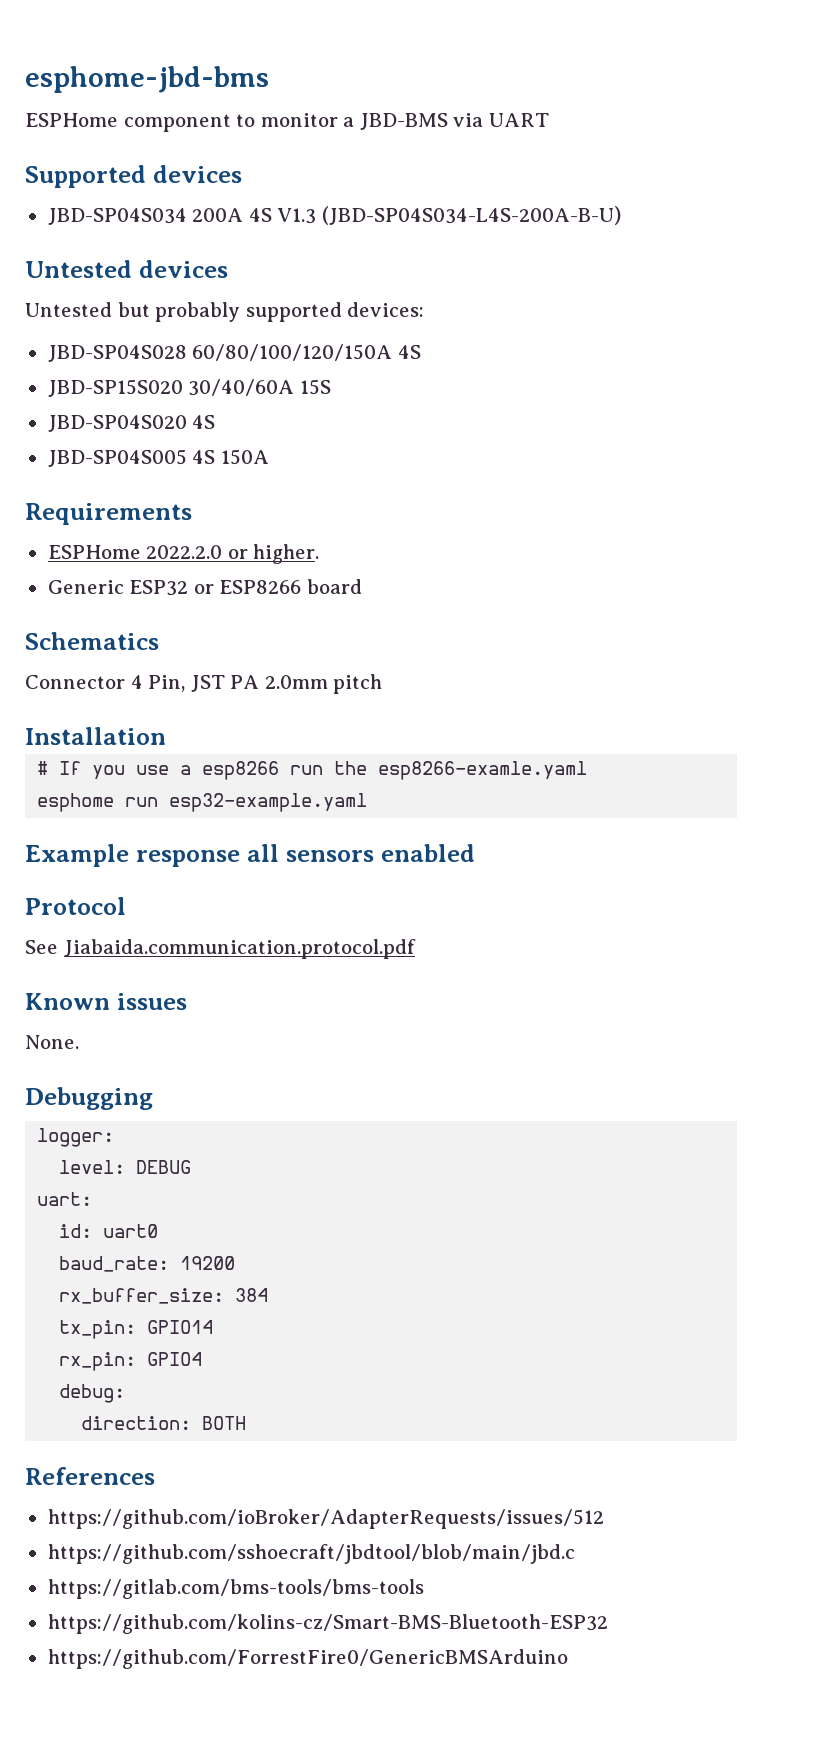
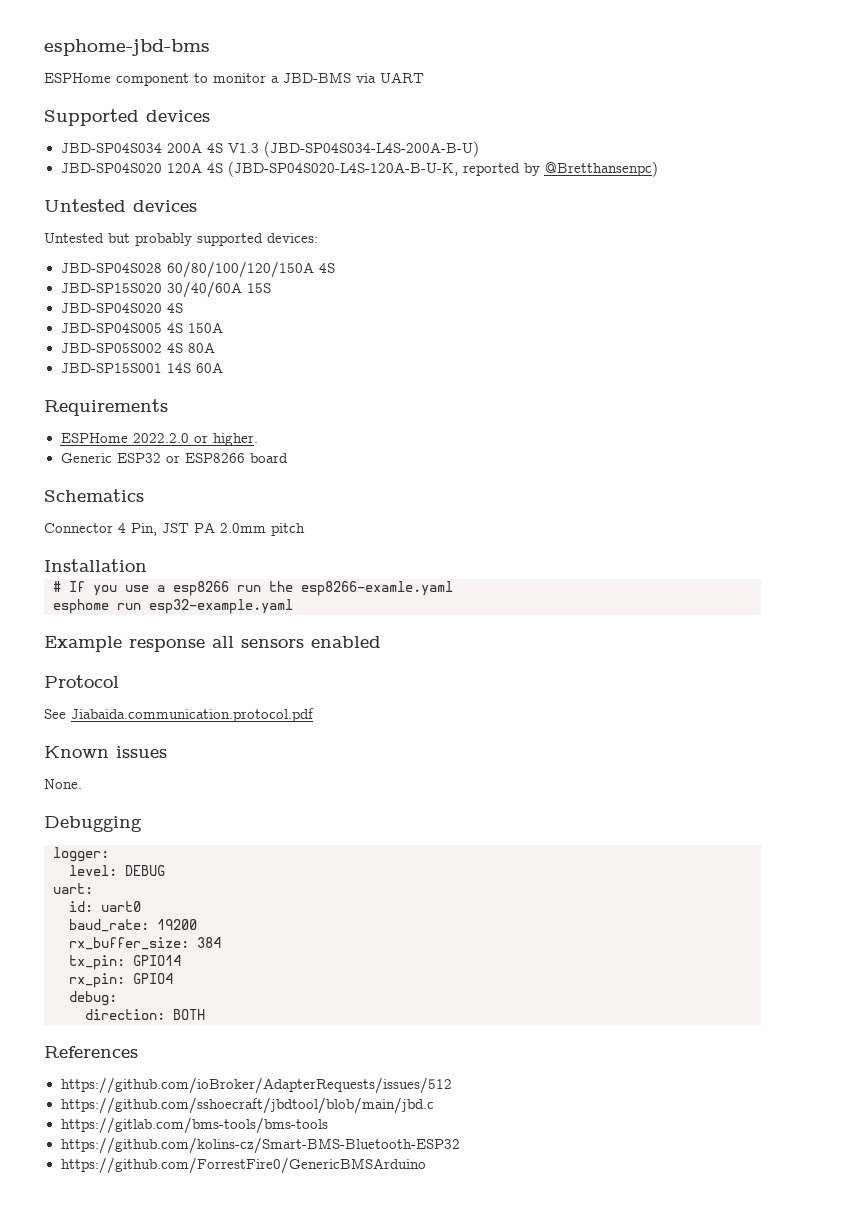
(621, 215) none -> [60,161,658,177] // JBD-SP04S020 120A 4S (JBD-SP04S020-L4S-120A-B-U-K, reported by @Bretthansenpc)
(269, 457) none -> [60,342,215,353] [60,362,223,373] // JBD-SP05S002 4S 80A // JBD-SP15S001 14S 60A

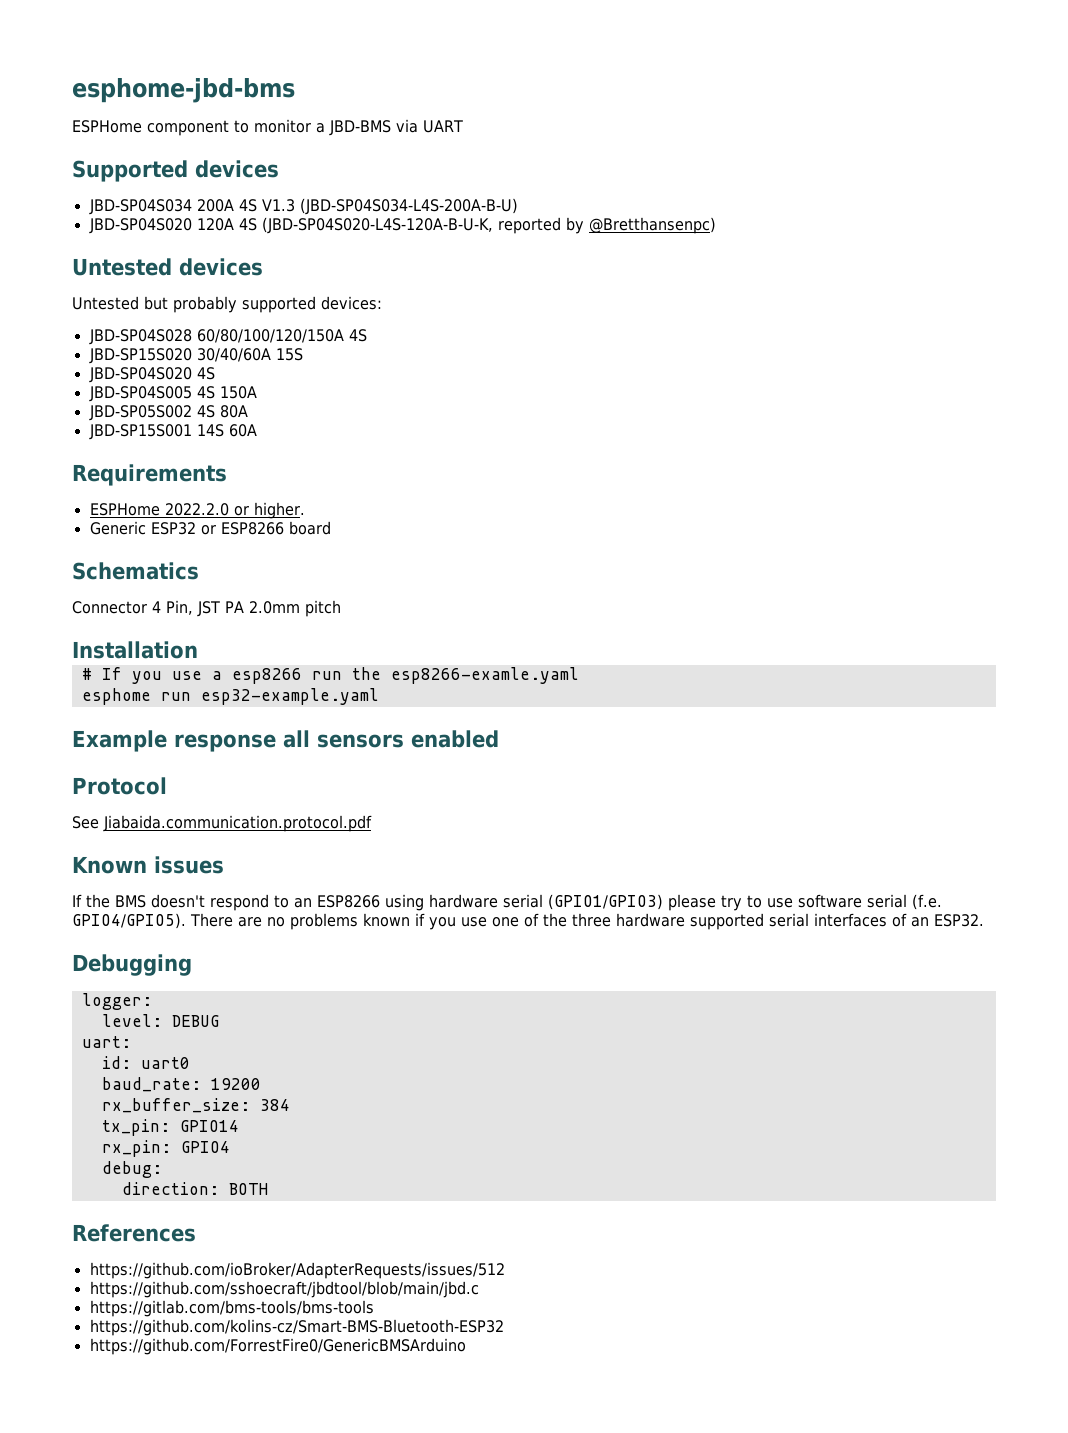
[44,779,82,789] None. -> [72,894,942,911] [72,913,984,930] If the BMS doesn't respond to an ESP8266 using hardware serial (GPIO1/GPIO3) please try to use software serial (f.e. GPIO4/GPIO5). There are no problems known if you use one of the three hardware supported serial interfaces of an ESP32.

